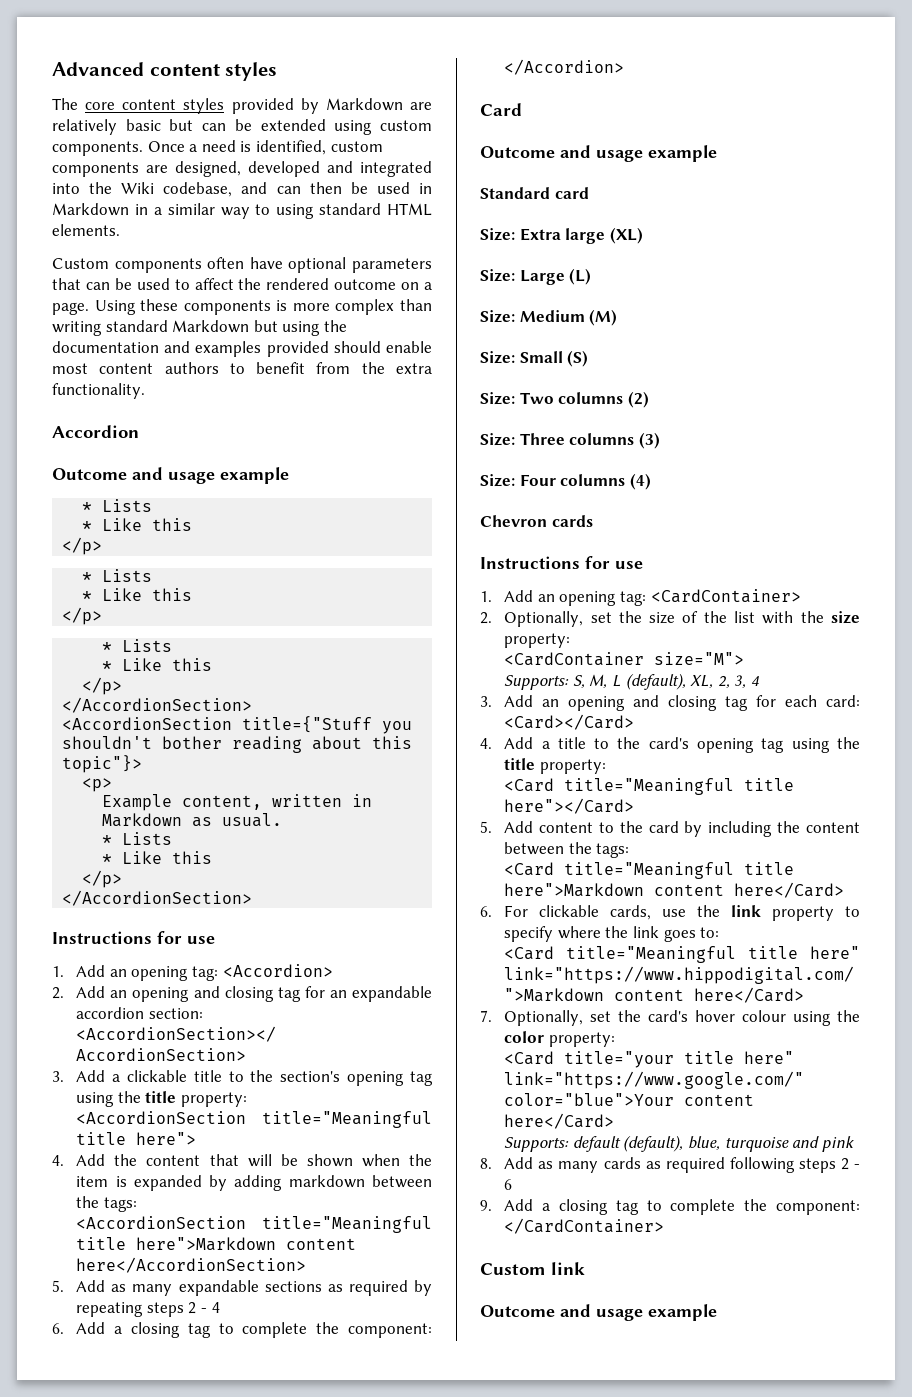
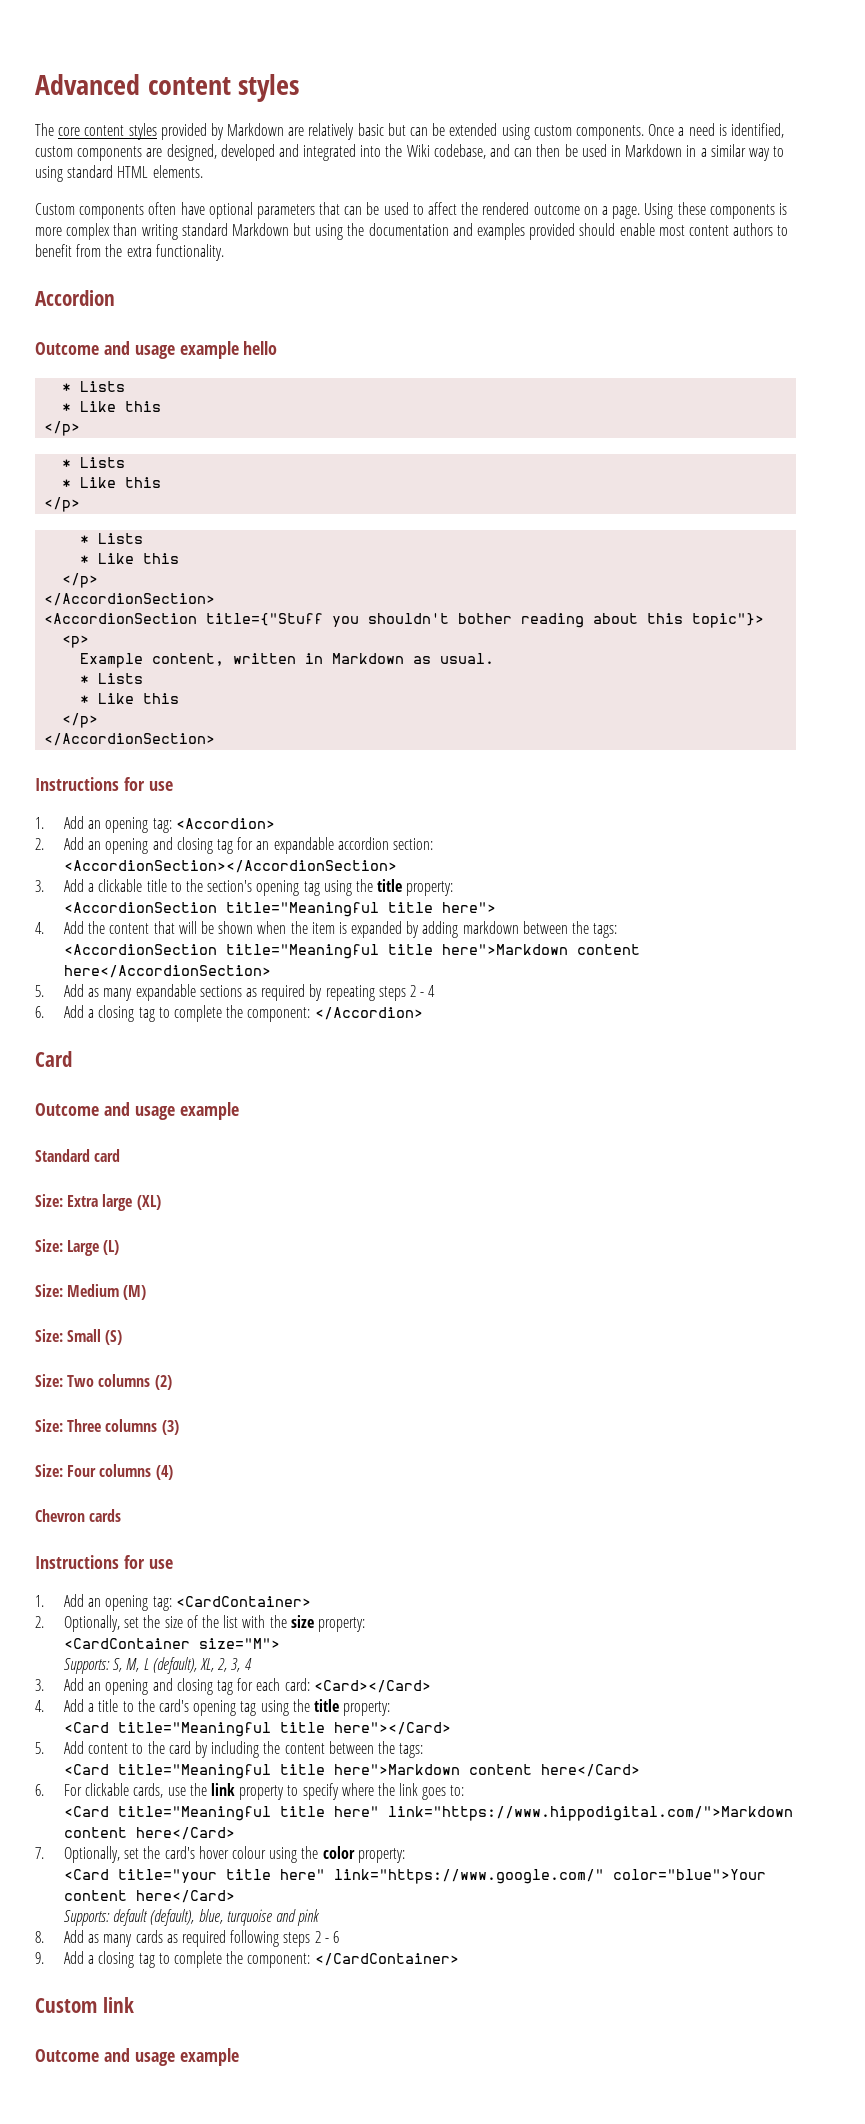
(289, 475) none -> [243,341,278,355] hello

